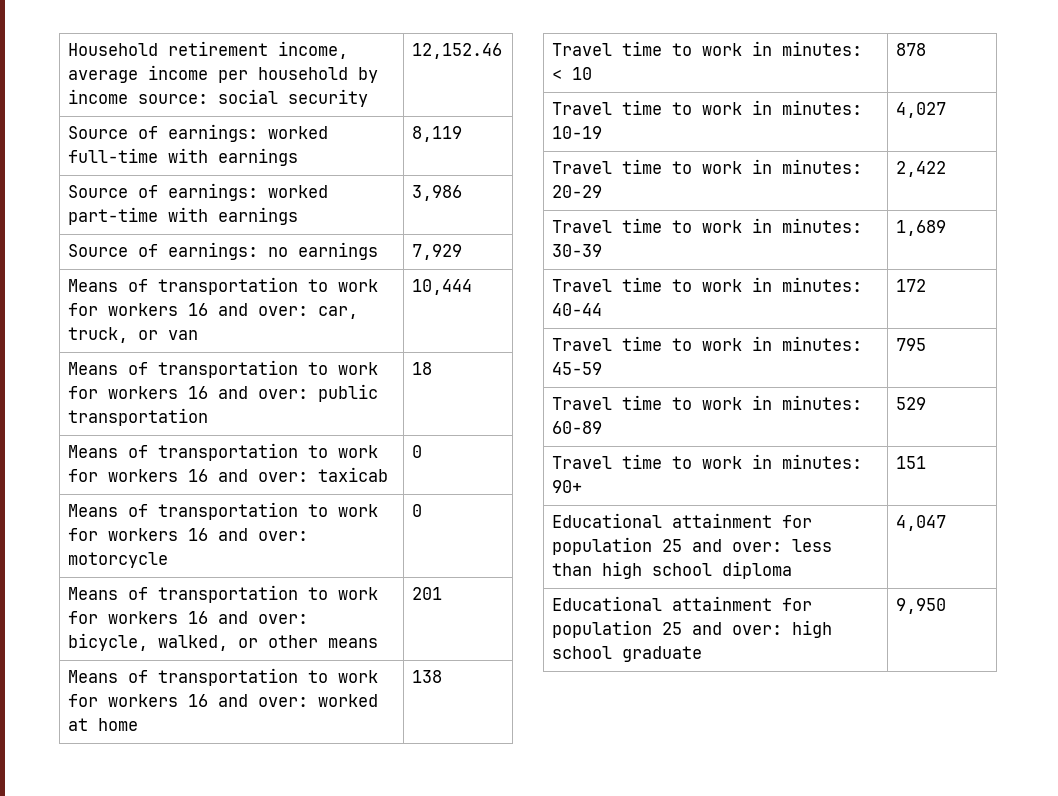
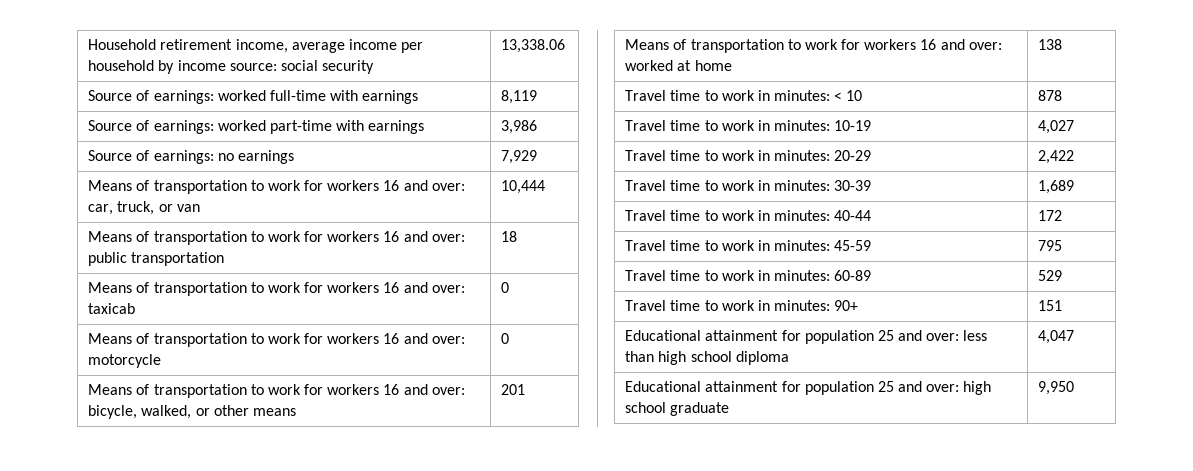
[411,43,502,59] 12,152.46 -> [501,39,566,53] 13,338.06

